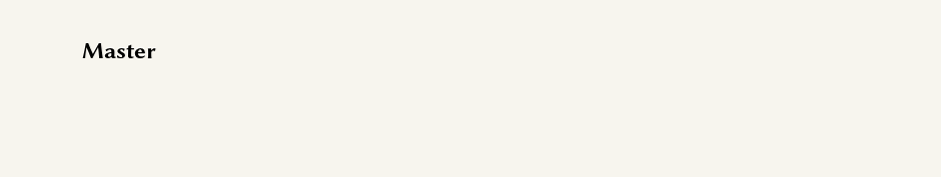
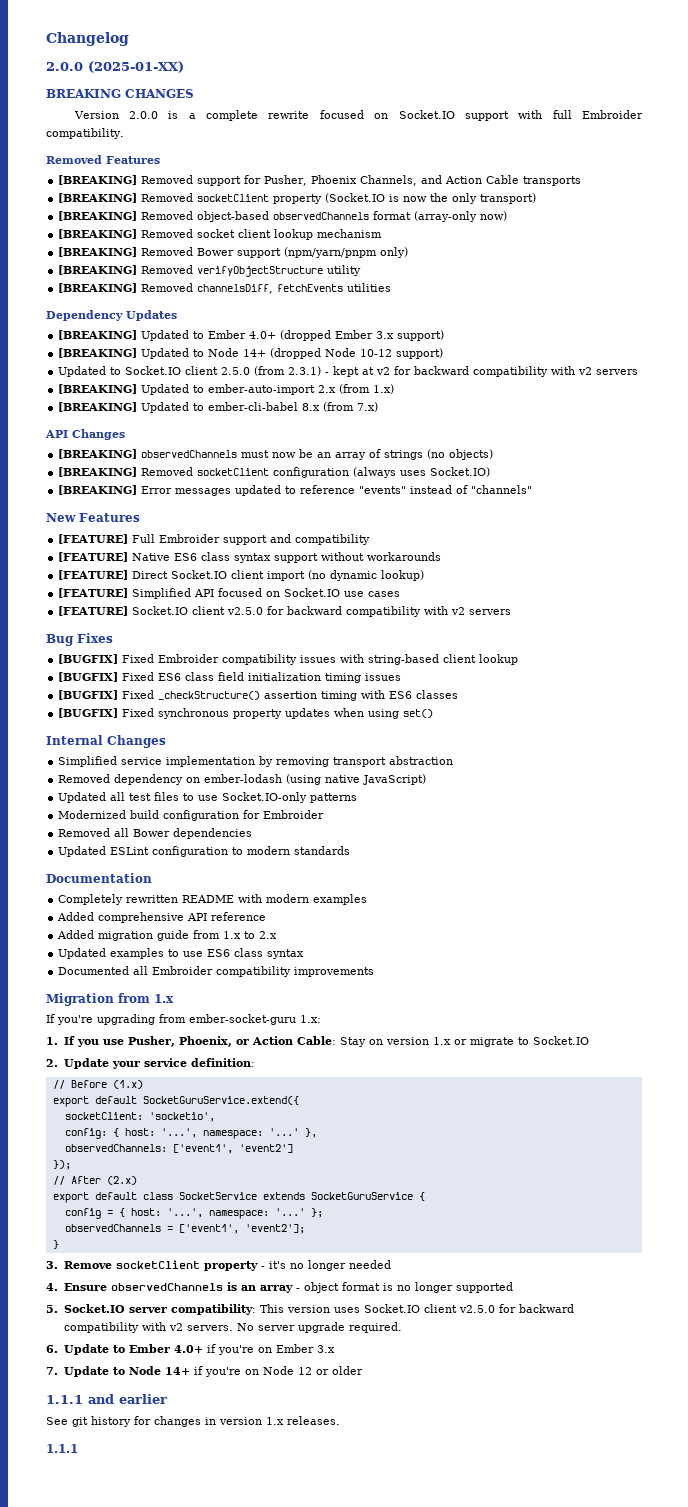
[82,43,157,59] Master -> [46,32,129,46] [46,61,184,73] [46,89,194,98] [73,110,644,121] [46,128,124,139] [46,155,160,164] [58,175,582,186] [58,193,537,204] [58,211,508,222] [58,229,383,240] [58,247,409,258] [58,265,362,277] [58,283,392,294] [46,310,177,321] [58,330,445,341] [58,348,444,359] [58,366,639,377] [58,384,395,395] [58,402,379,413] [45,429,125,440] [58,449,494,460] [58,467,491,478] [58,485,533,496] [46,513,140,522] [58,534,371,545] [58,552,442,563] [58,570,425,581] [58,588,401,599] [58,606,512,617] [46,633,113,646] [58,654,519,665] [58,672,402,683] [58,690,459,701] [58,708,434,719] [46,735,166,748] [58,756,454,767] [58,774,427,785] [58,792,358,803] [58,810,325,821] [58,828,253,839] [58,846,351,857] [46,873,152,883] [58,894,368,905] [57,912,267,923] [57,930,278,941] [58,948,305,959] [58,966,375,977] [46,993,174,1006] [46,1014,321,1025] [46,1036,589,1047] [46,1058,255,1069] [52,1080,143,1089] [52,1096,299,1107] [64,1112,215,1122] [64,1128,317,1139] [64,1144,293,1154] [52,1160,71,1170] [52,1176,137,1185] [52,1192,425,1203] [64,1208,323,1219] [64,1224,305,1234] [52,1240,59,1249] [46,1260,391,1271] [46,1282,513,1293] [46,1304,574,1315] [63,1322,402,1333] [46,1344,335,1355] [46,1366,363,1377] [46,1394,167,1404] [46,1416,340,1427] [46,1444,78,1453] Changelog // 2.0.0 (2025-01-XX) // BREAKING CHANGES // Version 2.0.0 is a complete rewrite focused on Socket.IO support with full Embroider compatibility. // Removed Features // [BREAKING] Removed support for Pusher, Phoenix Channels, and Action Cable transports // [BREAKING] Removed socketClient property (Socket.IO is now the only transport) // [BREAKING] Removed object-based observedChannels format (array-only now) // [BREAKING] Removed socket client lookup mechanism // [BREAKING] Removed Bower support (npm/yarn/pnpm only) // [BREAKING] Removed verifyObjectStructure utility // [BREAKING] Removed channelsDiff, fetchEvents utilities // Dependency Updates // [BREAKING] Updated to Ember 4.0+ (dropped Ember 3.x support) // [BREAKING] Updated to Node 14+ (dropped Node 10-12 support) // Updated to Socket.IO client 2.5.0 (from 2.3.1) - kept at v2 for backward compatibility with v2 servers // [BREAKING] Updated to ember-auto-import 2.x (from 1.x) // [BREAKING] Updated to ember-cli-babel 8.x (from 7.x) // API Changes // [BREAKING] observedChannels must now be an array of strings (no objects) // [BREAKING] Removed socketClient configuration (always uses Socket.IO) // [BREAKING] Error messages updated to reference "events" instead of "channels" // New Features // [FEATURE] Full Embroider support and compatibility // [FEATURE] Native ES6 class syntax support without workarounds // [FEATURE] Direct Socket.IO client import (no dynamic lookup) // [FEATURE] Simplified API focused on Socket.IO use cases // [FEATURE] Socket.IO client v2.5.0 for backward compatibility with v2 servers // Bug Fixes // [BUGFIX] Fixed Embroider compatibility issues with string-based client lookup // [BUGFIX] Fixed ES6 class field initialization timing issues // [BUGFIX] Fixed _checkStructure() assertion timing with ES6 classes // [BUGFIX] Fixed synchronous property updates when using set() // Internal Changes // Simplified service implementation by removing transport abstraction // Removed dependency on ember-lodash (using native JavaScript) // Updated all test files to use Socket.IO-only patterns // Modernized build configuration for Embroider // Removed all Bower dependencies // Updated ESLint configuration to modern standards // Documentation // Completely rewritten README with modern examples // Added comprehensive API reference // Added migration guide from 1.x to 2.x // Updated examples to use ES6 class syntax // Documented all Embroider compatibility improvements // Migration from 1.x // If you're upgrading from ember-socket-guru 1.x: // 1. If you use Pusher, Phoenix, or Action Cable: Stay on version 1.x or migrate to Socket.IO // 2. Update your service definition: // // Before (1.x) // export default SocketGuruService.extend({ // socketClient: 'socketio', // config: { host: '...', namespace: '...' }, // observedChannels: ['event1', 'event2'] // }); // // After (2.x) // export default class SocketService extends SocketGuruService { // config = { host: '...', namespace: '...' }; // observedChannels = ['event1', 'event2']; // } // 3. Remove socketClient property - it's no longer needed // 4. Ensure observedChannels is an array - object format is no longer supported // 5. Socket.IO server compatibility: This version uses Socket.IO client v2.5.0 for backward compatibility with v2 servers. No server upgrade required. // 6. Update to Ember 4.0+ if you're on Ember 3.x // 7. Update to Node 14+ if you're on Node 12 or older // 1.1.1 and earlier // See git history for changes in version 1.x releases. // 1.1.1

